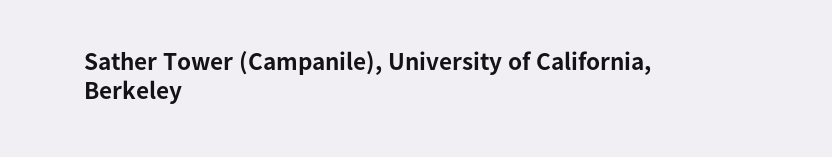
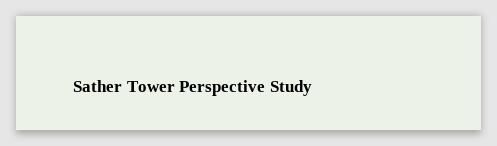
[239,51,652,75] [84,80,182,104] (Campanile), University of California, Berkeley -> [179,80,312,96] Perspective Study

